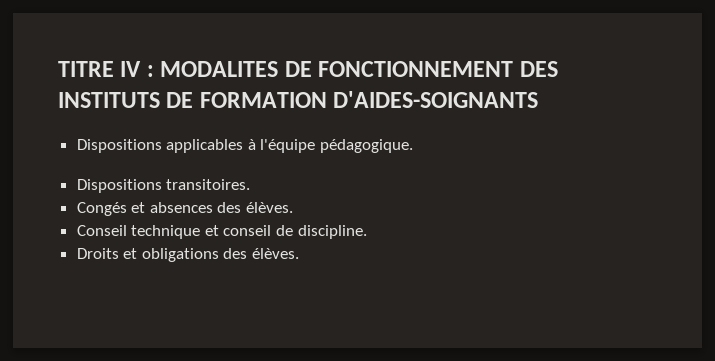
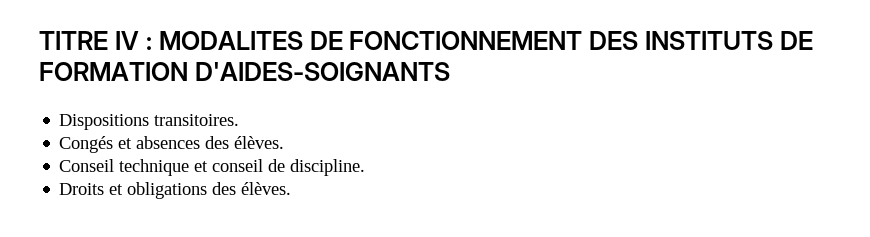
[76,139,414,153] // Dispositions applicables à l'équipe pédagogique. -> (450, 71) none

